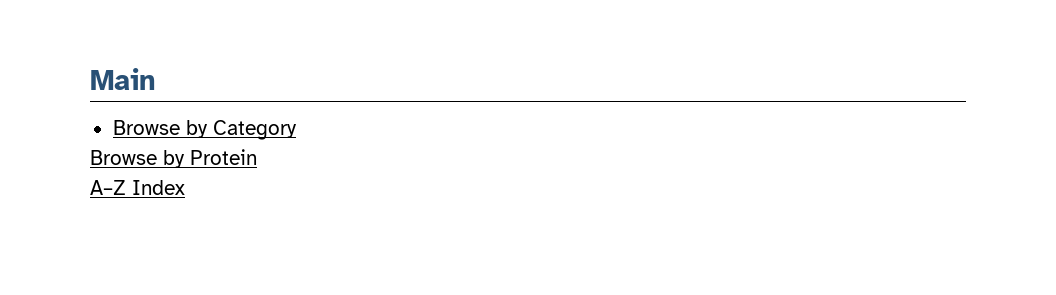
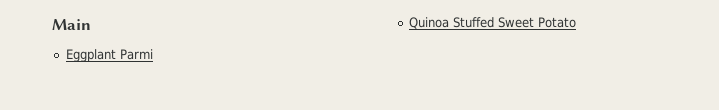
[112,120,297,140] [90,149,257,168] [90,180,185,195] Browse by Category // Browse by Protein // A–Z Index -> [65,49,153,62] [408,17,576,29] Eggplant Parmi // Quinoa Stuffed Sweet Potato

